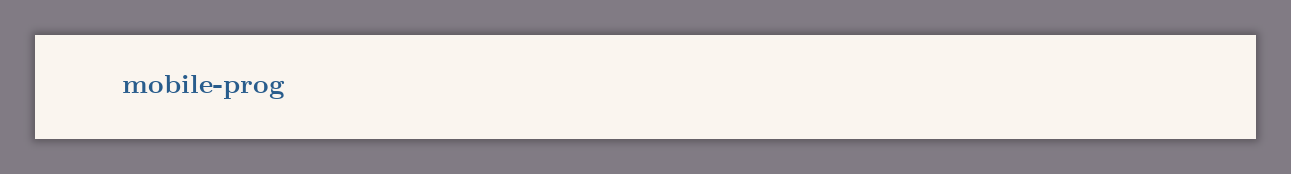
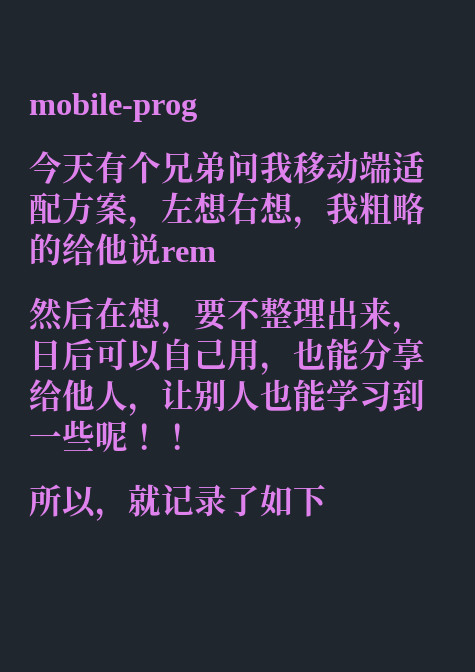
(285, 87) none -> [29,151,425,184] [29,192,425,229] [29,233,216,266] [29,297,425,334] [29,338,425,375] [29,379,425,416] [29,420,194,453] [29,484,326,521] // 今天有个兄弟问我移动端适配方案，左想右想，我粗略的给他说rem // 然后在想，要不整理出来，日后可以自己用，也能分享给他人，让别人也能学习到一些呢！！ // 所以，就记录了如下

